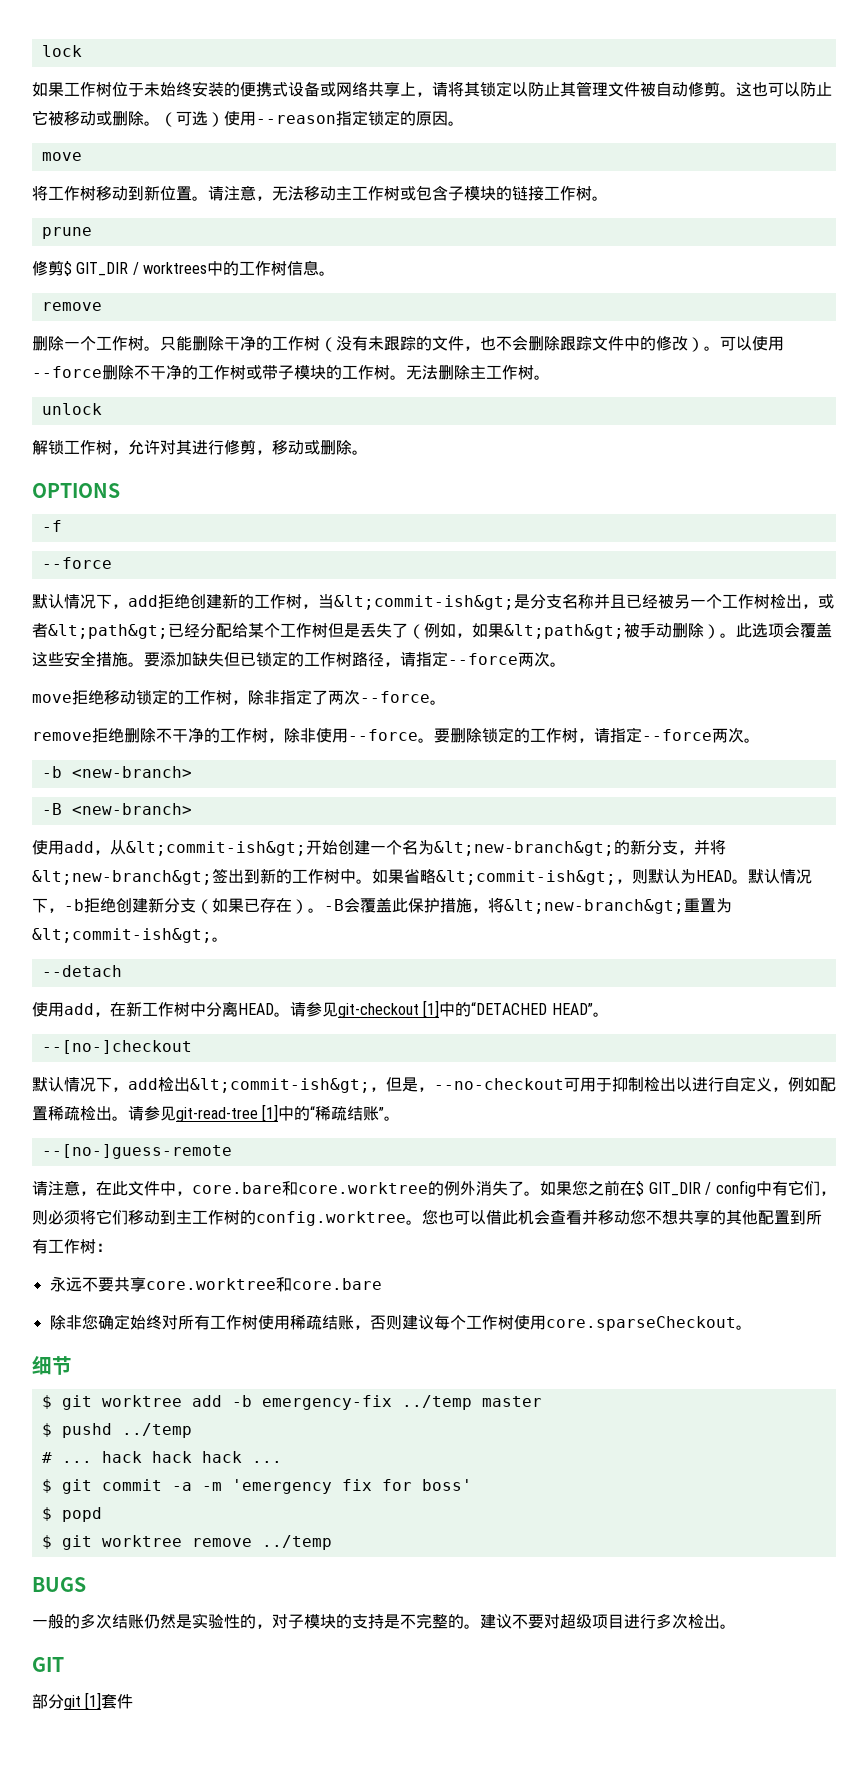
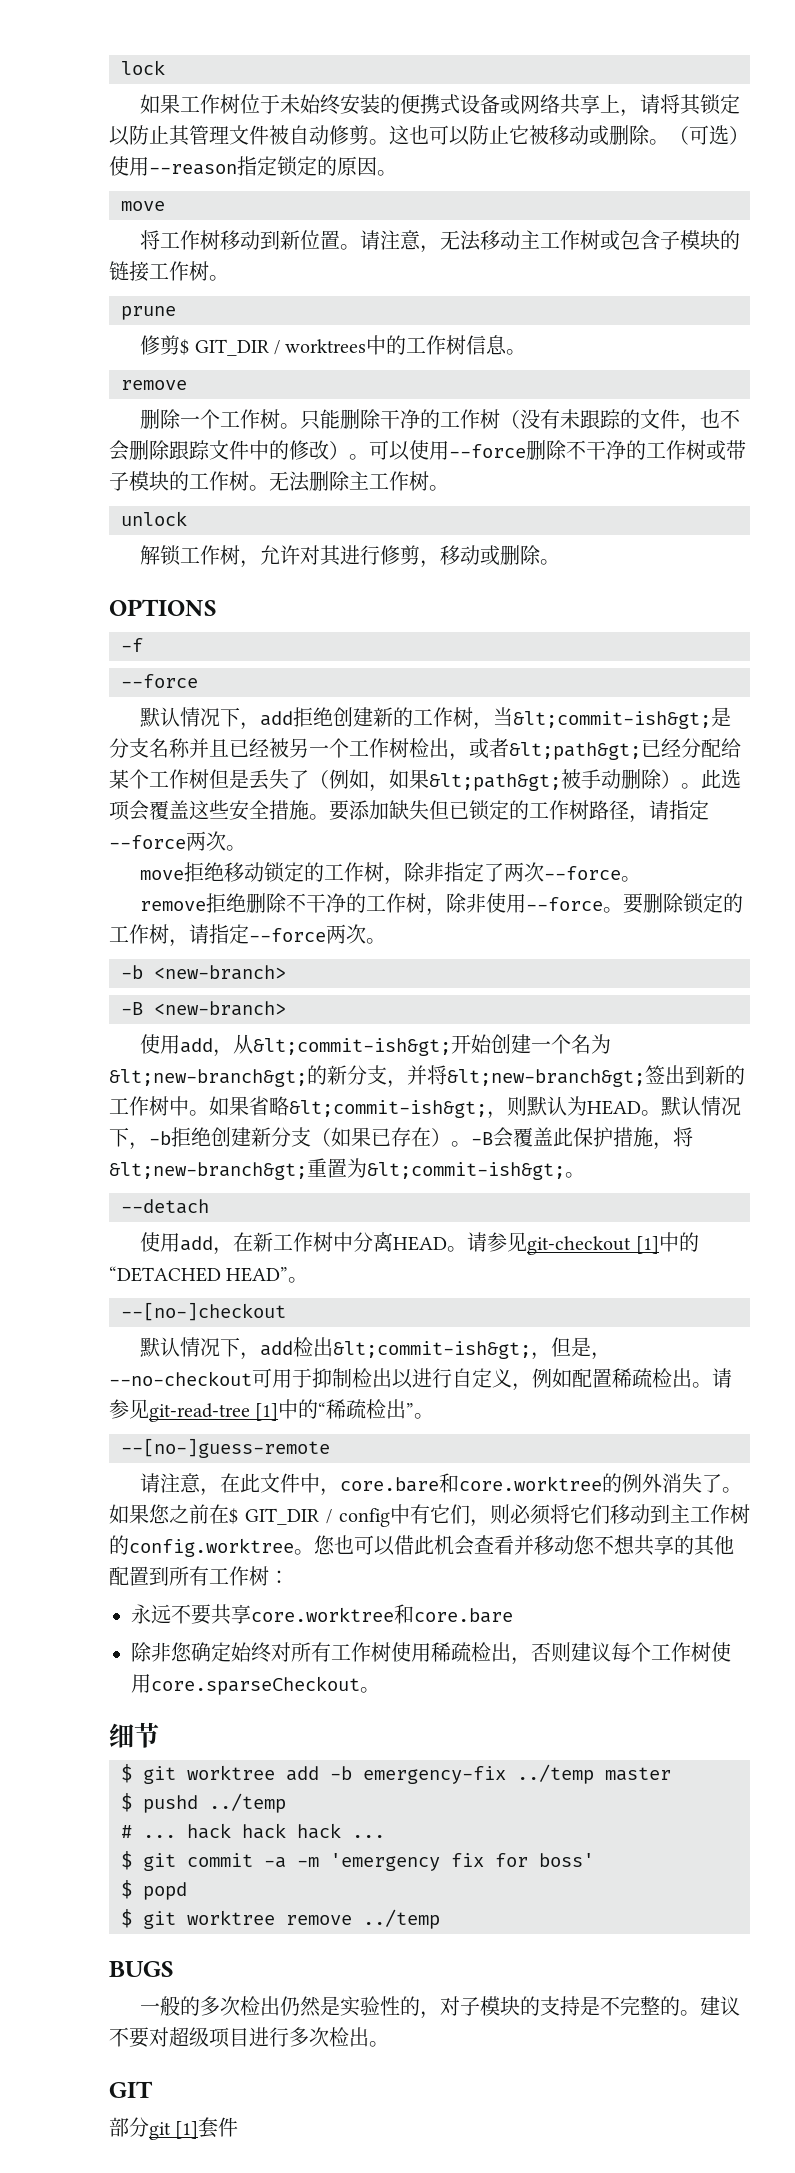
[347,1106,380,1121] 结账 -> [366,1399,407,1419] 检出
[321,1315,354,1330] 结账 -> [471,1642,511,1662] 检出
[112,1614,144,1629] 结账 -> [240,1996,281,2016] 检出

